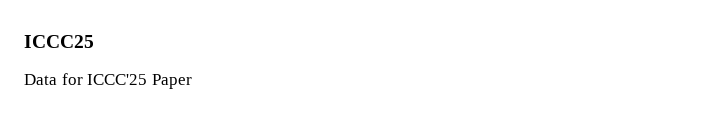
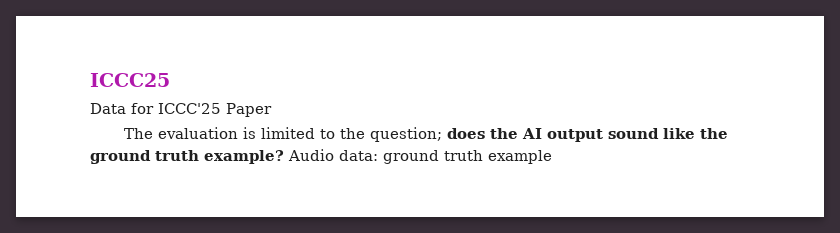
(192, 81) none -> [124,127,729,142] [90,149,552,164] // The evaluation is limited to the question; does the AI output sound like the ground truth example? Audio data: ground truth example

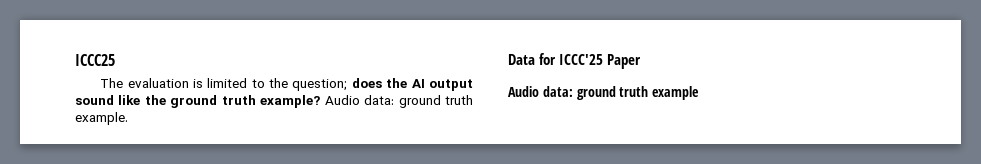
[90,103,272,117] // Data for ICCC'25 Paper -> (115, 60) none
(483, 155) none -> [75,112,128,125] [508,53,642,69] [508,86,649,100] example. // Data for ICCC'25 Paper // Audio data: ground truth

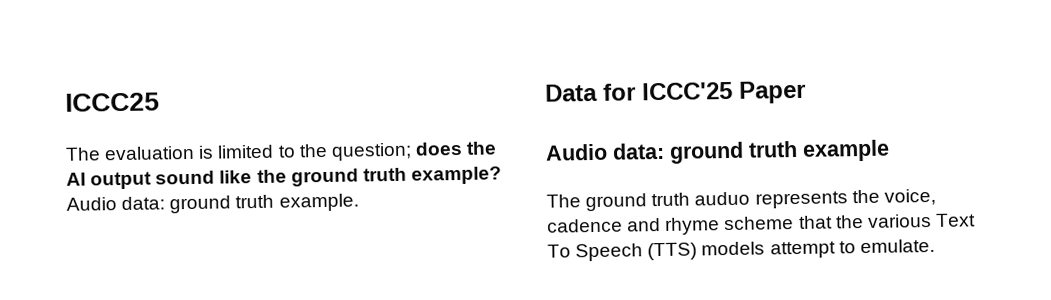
(700, 93) none -> [546,188,936,212] [547,213,976,235] [547,238,935,262] // The ground truth auduo represents the voice, cadence and rhyme scheme that the various Text To Speech (TTS) models attempt to emulate.

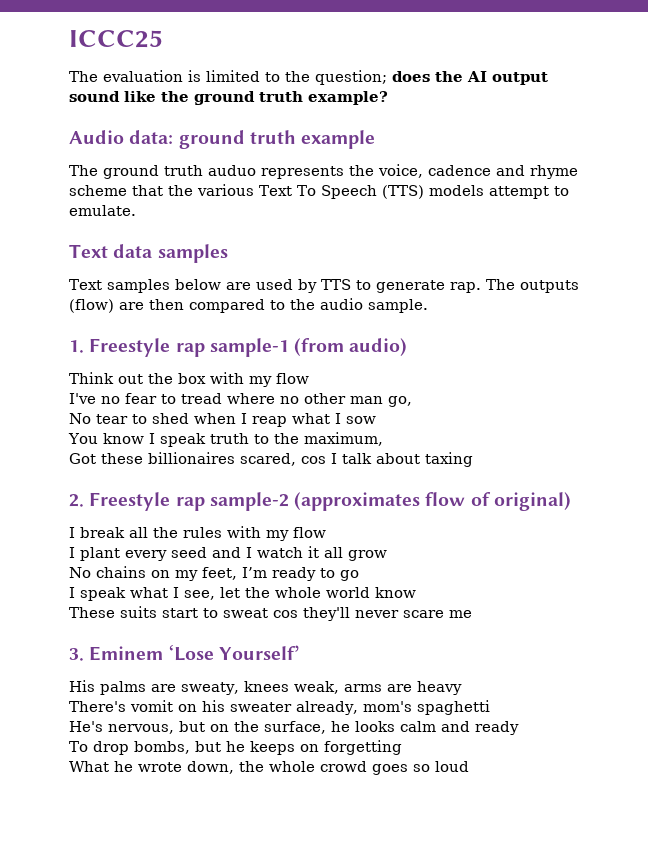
[66,193,359,214] [545,80,806,104] Audio data: ground truth example. // Data for ICCC'25 Paper -> (388, 98) none
(935, 246) none -> [69,244,228,263] [69,279,579,293] [69,298,428,313] [69,338,408,357] [69,372,309,387] [69,393,412,407] [69,413,376,427] [68,432,383,447] [69,452,473,467] [69,492,571,511] [69,526,326,541] [69,546,387,561] [69,566,359,581] [69,587,416,601] [69,606,472,621] [69,645,299,661] [69,680,462,695] [69,700,490,715] [69,721,519,735] [69,740,402,755] [69,761,469,775] // Text data samples // Text samples below are used by TTS to generate rap. The outputs (flow) are then compared to the audio sample. // 1. Freestyle rap sample-1 (from audio) // Think out the box with my flow // I've no fear to tread where no other man go, // No tear to shed when I reap what I sow // You know I speak truth to the maximum, // Got these billionaires scared, cos I talk about taxing // 2. Freestyle rap sample-2 (approximates flow of original) // I break all the rules with my flow // I plant every seed and I watch it all grow // No chains on my feet, I’m ready to go // I speak what I see, let the whole world know // These suits start to sweat cos they'll never scare me // 3. Eminem ‘Lose Yourself’ // His palms are sweaty, knees weak, arms are heavy // There's vomit on his sweater already, mom's spaghetti // He's nervous, but on the surface, he looks calm and ready // To drop bombs, but he keeps on forgetting // What he wrote down, the whole crowd goes so loud

